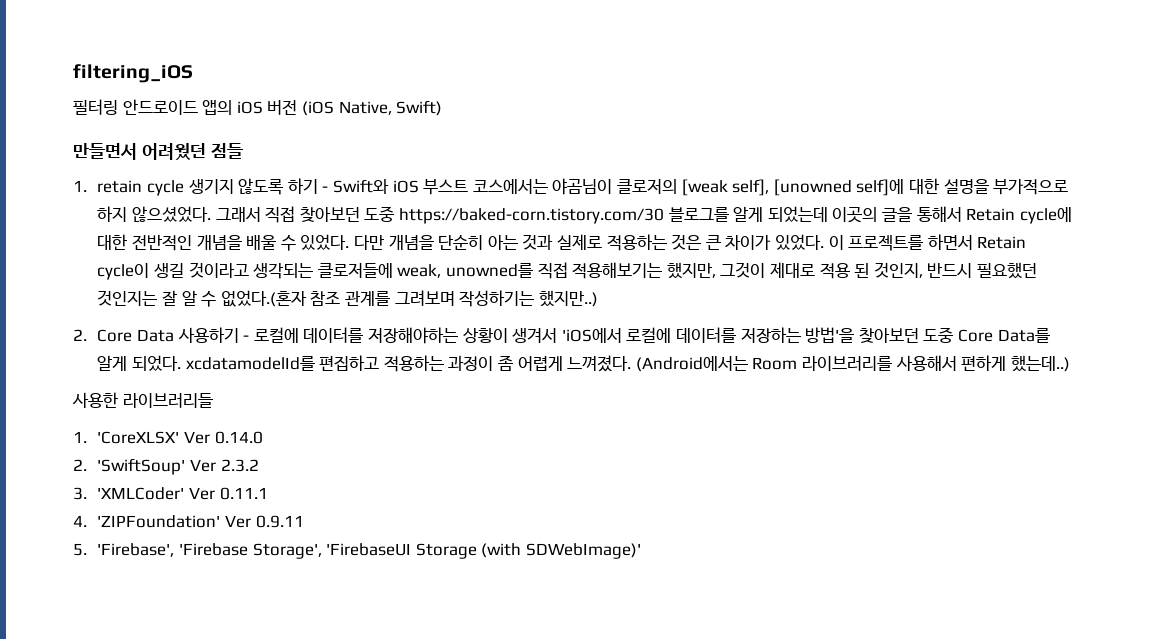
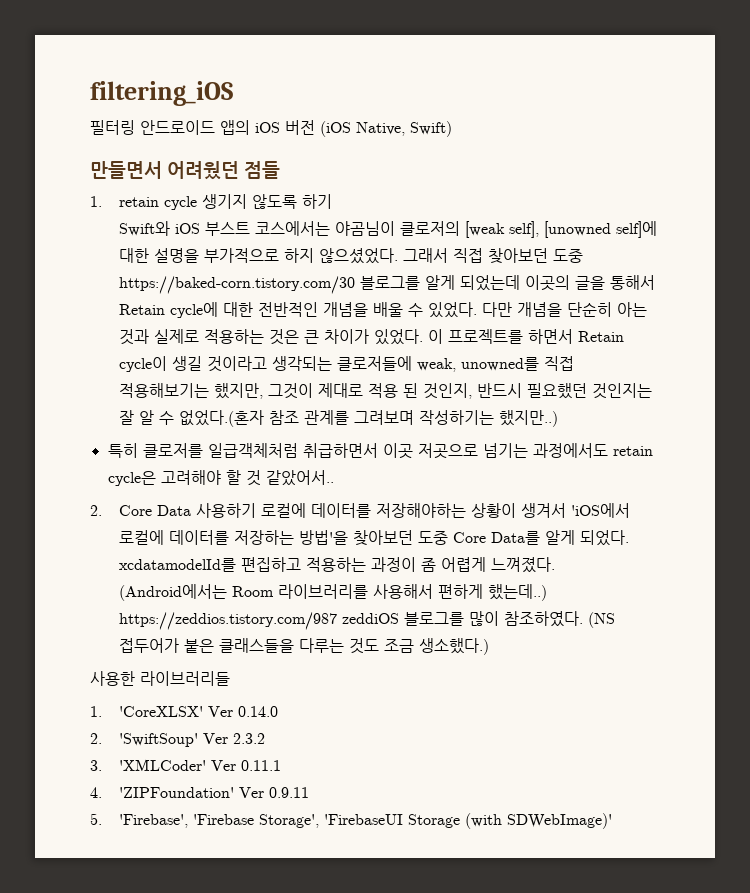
[322,186,329,192] - -> (332, 201) //
(598, 298) none -> [107,443,653,459] [107,470,334,486] // 특히 클로저를 일급객체처럼 취급하면서 이곳 저곳으로 넘기는 과정에서도 retain cycle은 고려해야 할 것 같았어서..
[243,335,250,341] - -> (256, 510) none
(1070, 363) none -> [118,611,615,630] [118,638,489,655] https://zeddios.tistory.com/987 zeddiOS 블로그를 많이 참조하였다. (NS 접두어가 붙은 클래스들을 다루는 것도 조금 생소했다.)

